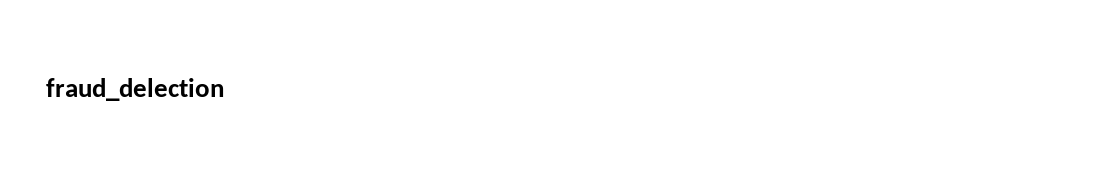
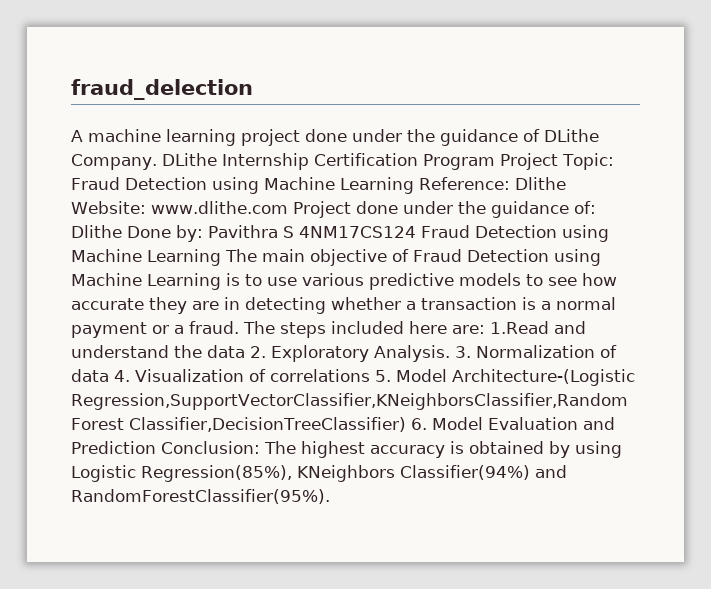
(224, 89) none -> [71,129,599,146] [71,153,614,170] [71,177,566,194] [71,201,596,218] [71,225,609,242] [71,249,601,266] [71,273,617,290] [71,297,616,314] [71,321,586,338] [71,345,617,362] [71,369,635,386] [71,393,628,410] [71,417,615,432] [71,441,622,458] [71,465,567,482] [71,489,330,504] // A machine learning project done under the guidance of DLithe Company. DLithe Internship Certification Program Project Topic: Fraud Detection using Machine Learning Reference: Dlithe Website: www.dlithe.com Project done under the guidance of: Dlithe Done by: Pavithra S 4NM17CS124 Fraud Detection using Machine Learning The main objective of Fraud Detection using Machine Learning is to use various predictive models to see how accurate they are in detecting whether a transaction is a normal payment or a fraud. The steps included here are: 1.Read and understand the data 2. Exploratory Analysis. 3. Normalization of data 4. Visualization of correlations 5. Model Architecture-(Logistic Regression,SupportVectorClassifier,KNeighborsClassifier,Random Forest Classifier,DecisionTreeClassifier) 6. Model Evaluation and Prediction Conclusion: The highest accuracy is obtained by using Logistic Regression(85%), KNeighbors Classifier(94%) and RandomForestClassifier(95%).

